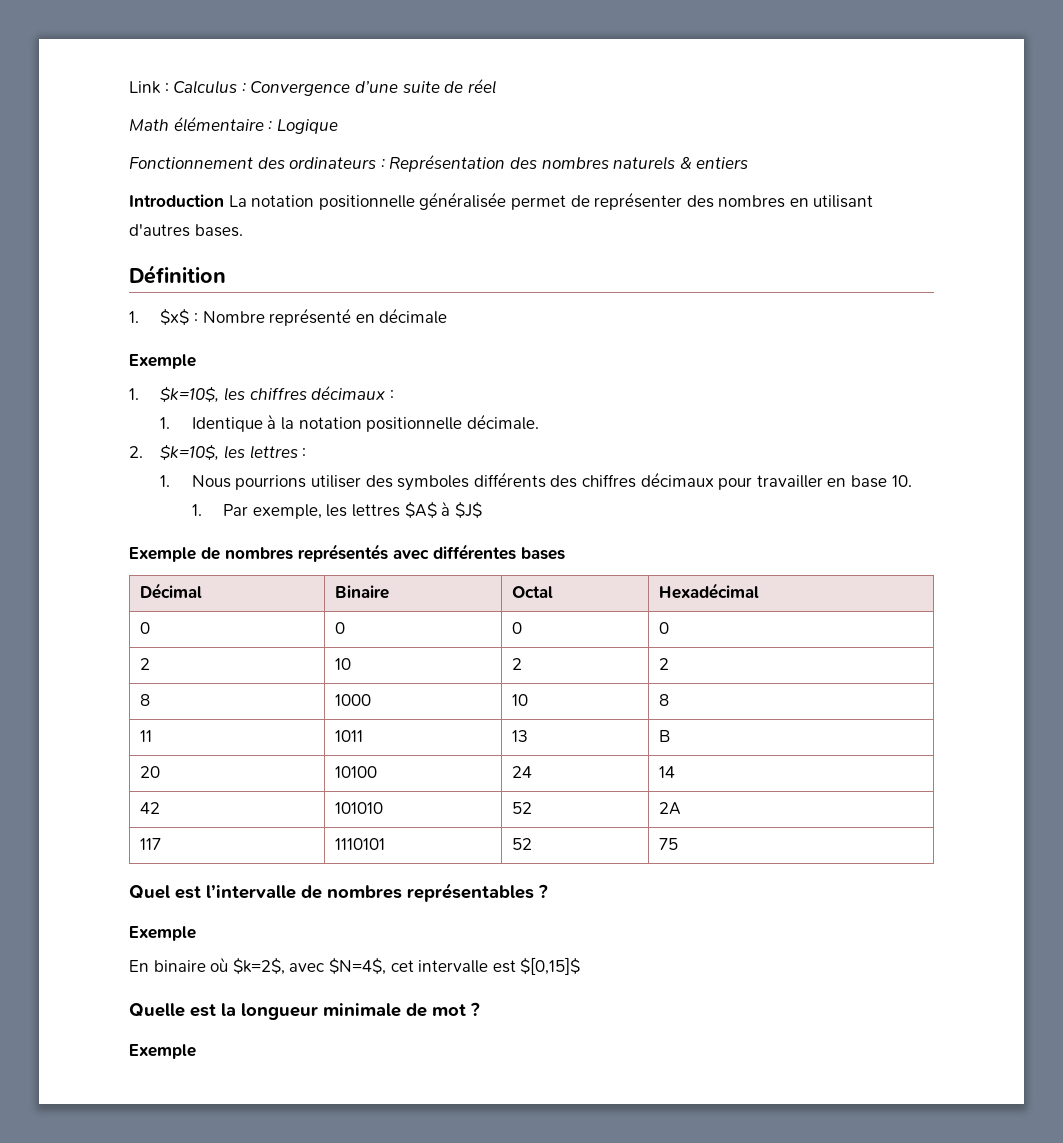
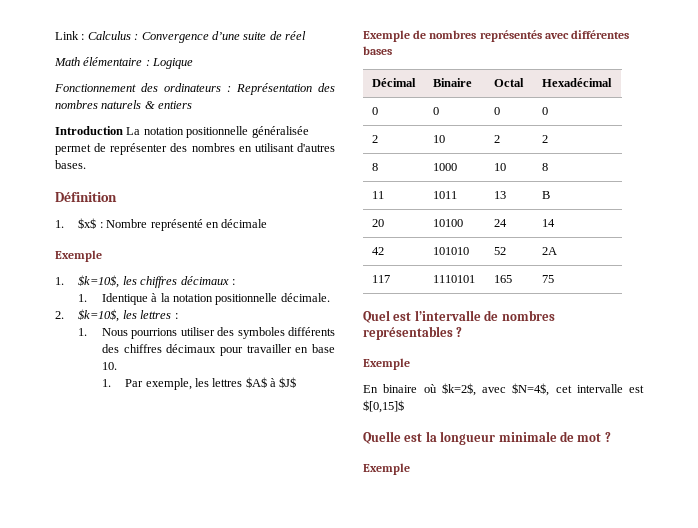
[511,838,532,850] 52 -> [493,275,512,283] 165

